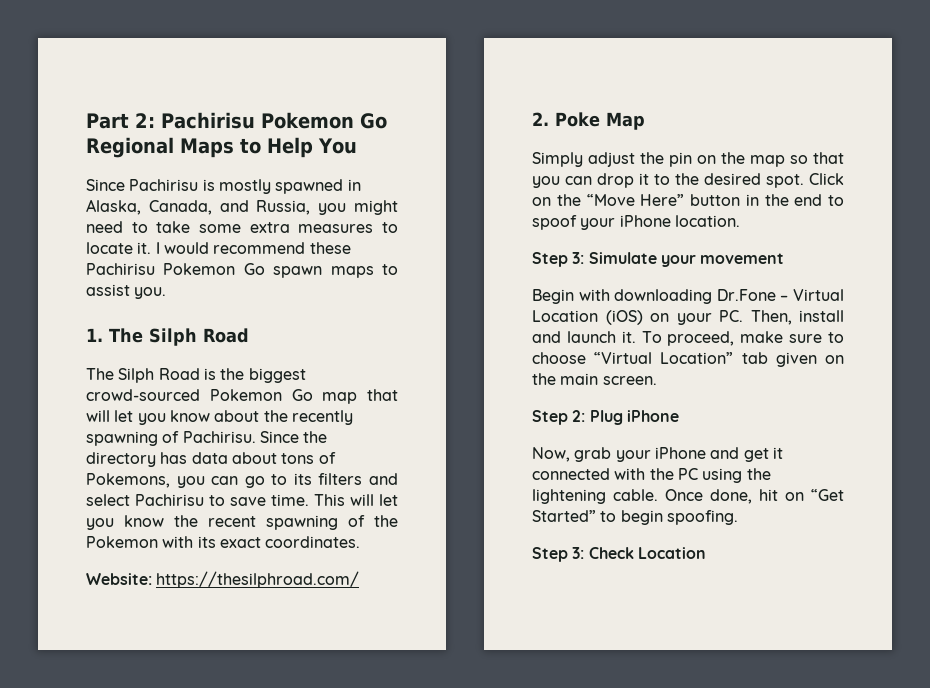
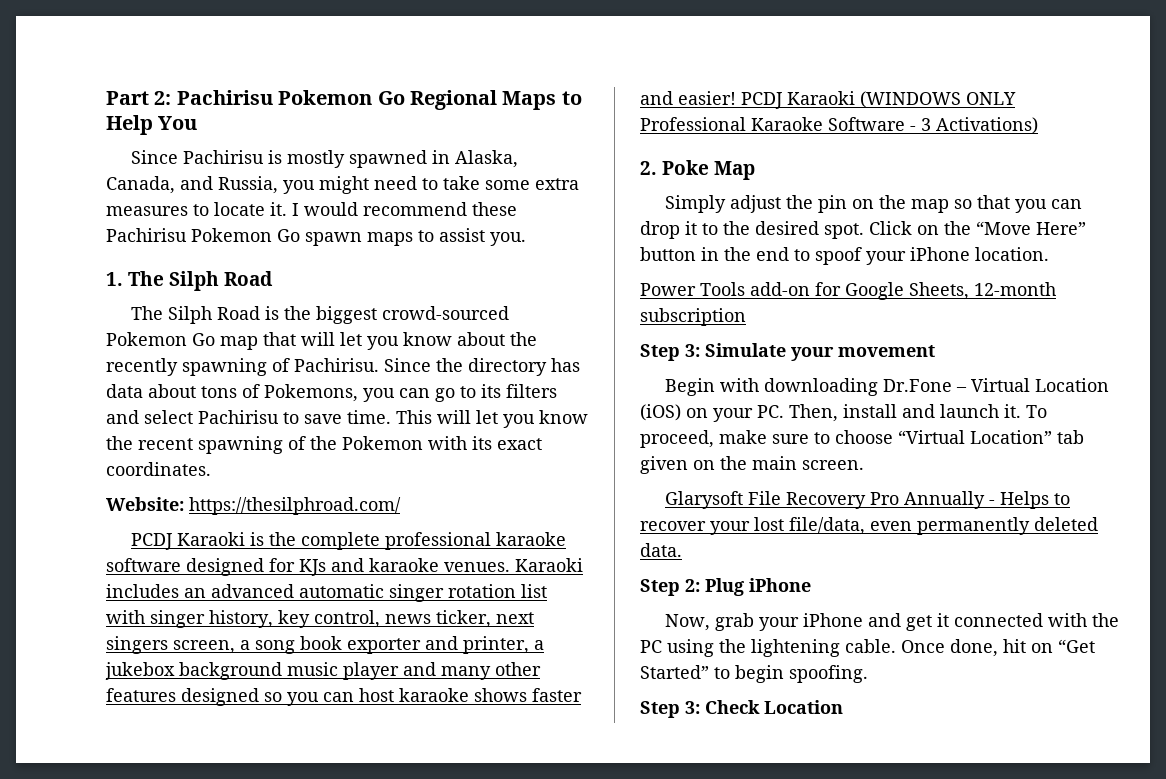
(360, 579) none -> [131,532,567,550] [106,558,583,576] [106,584,547,602] [106,610,534,628] [106,636,544,654] [105,662,541,680] [106,688,582,706] [640,91,1016,109] [640,117,1038,134] // PCDJ Karaoki is the complete professional karaoke software designed for KJs and karaoke venues. Karaoki includes an advanced automatic singer rotation list with singer history, key control, news ticker, next singers screen, a song book exporter and printer, a jukebox background music player and many other features designed so you can host karaoke shows faster and easier! PCDJ Karaoki (WINDOWS ONLY Professional Karaoke Software - 3 Activations)
(740, 221) none -> [640,282,1056,300] [640,308,746,326] // Power Tools add-on for Google Sheets, 12-month subscription
(657, 380) none -> [665,491,1071,509] [640,517,1098,535] [640,543,682,557] // Glarysoft File Recovery Pro Annually - Helps to recover your lost file/data, even permanently deleted data.

